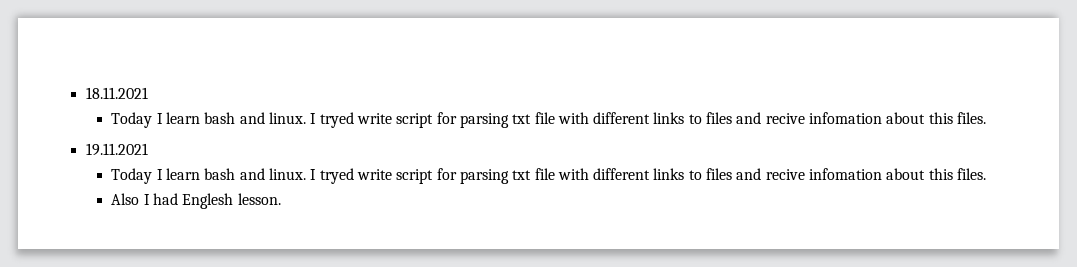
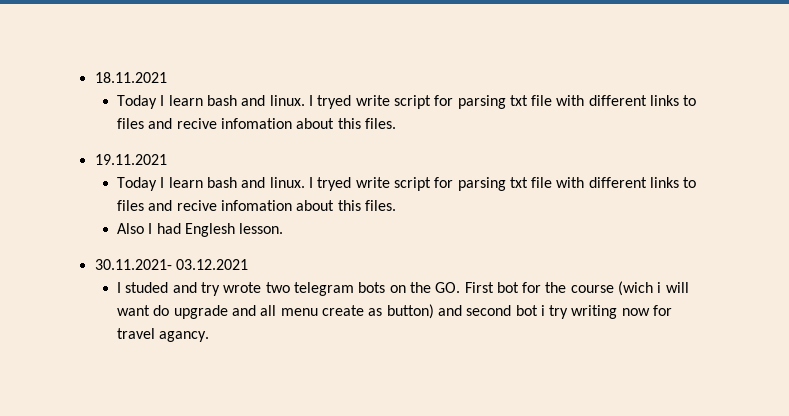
(281, 199) none -> [94,259,248,270] [116,281,689,296] [116,304,673,319] [116,328,210,342] // 30.11.2021- 03.12.2021 // I studed and try wrote two telegram bots on the GO. First bot for the course (wich i will want do upgrade and all menu create as button) and second bot i try writing now for travel agancy.

